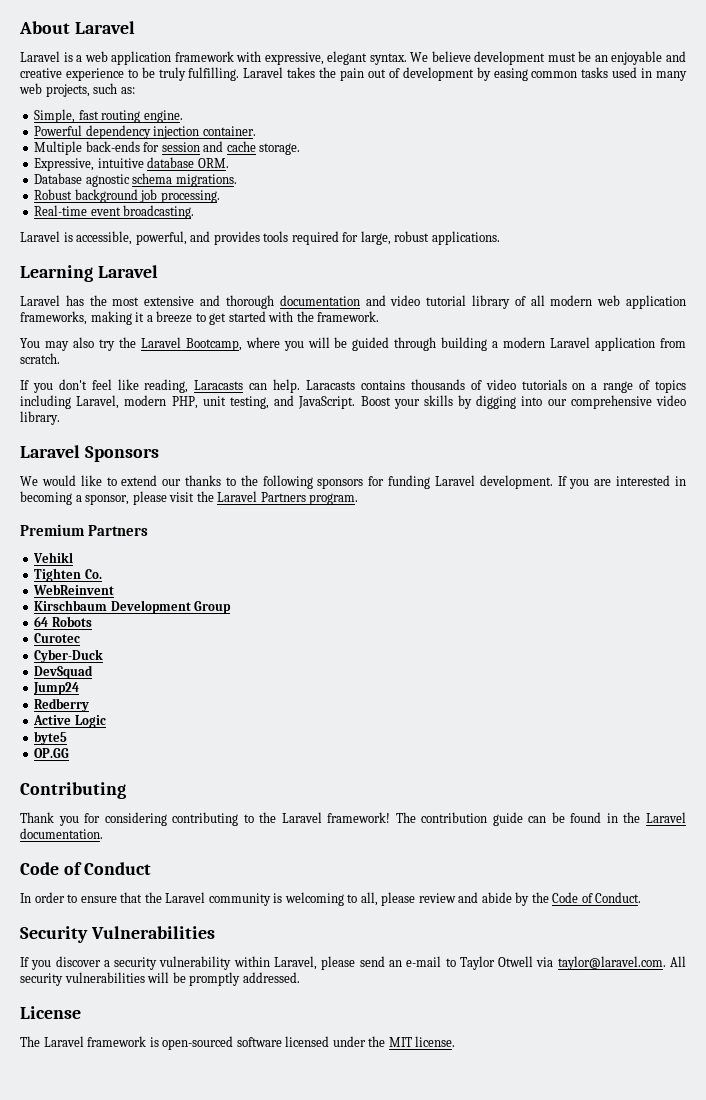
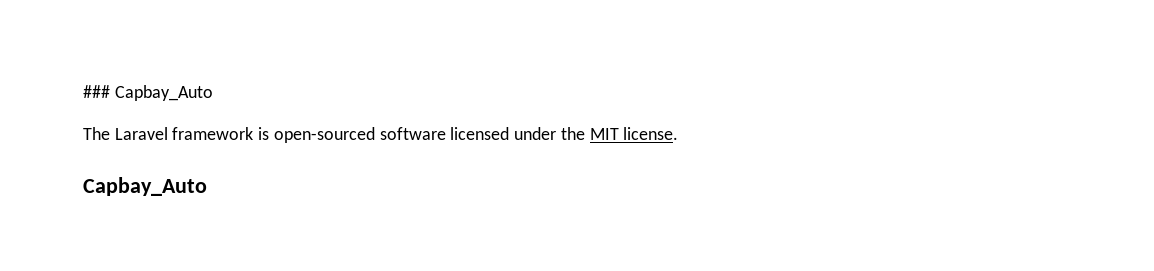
[19,21,135,34] [20,51,686,65] [20,67,688,81] [19,83,135,97] [34,109,183,123] [34,125,256,139] [34,141,301,155] [34,157,229,171] [34,173,237,187] [34,189,220,203] [34,205,195,219] [20,231,500,245] [20,265,158,282] [20,295,686,309] [20,311,380,325] [20,337,687,351] [20,353,60,364] [20,379,687,393] [20,395,686,409] [20,411,60,425] [20,445,159,462] [20,475,687,489] [20,491,359,505] [20,524,149,536] [33,552,74,563] [34,568,102,582] [33,584,115,595] [34,600,232,614] [34,616,92,627] [34,633,81,643] [34,649,104,663] [34,665,94,679] [33,682,80,695] [34,698,90,712] [33,715,106,728] [34,731,68,745] [34,748,70,758] [20,782,126,799] [20,812,686,826] [20,828,103,839] [20,862,152,875] [20,892,642,906] [20,926,215,943] [20,956,686,970] [20,972,300,986] [20,1006,81,1019] About Laravel // Laravel is a web application framework with expressive, elegant syntax. We believe development must be an enjoyable and creative experience to be truly fulfilling. Laravel takes the pain out of development by easing common tasks used in many web projects, such as: // Simple, fast routing engine. // Powerful dependency injection container. // Multiple back-ends for session and cache storage. // Expressive, intuitive database ORM. // Database agnostic schema migrations. // Robust background job processing. // Real-time event broadcasting. // Laravel is accessible, powerful, and provides tools required for large, robust applications. // Learning Laravel // Laravel has the most extensive and thorough documentation and video tutorial library of all modern web application frameworks, making it a breeze to get started with the framework. // You may also try the Laravel Bootcamp, where you will be guided through building a modern Laravel application from scratch. // If you don't feel like reading, Laracasts can help. Laracasts contains thousands of video tutorials on a range of topics including Laravel, modern PHP, unit testing, and JavaScript. Boost your skills by digging into our comprehensive video library. // Laravel Sponsors // We would like to extend our thanks to the following sponsors for funding Laravel development. If you are interested in becoming a sponsor, please visit the Laravel Partners program. // Premium Partners // Vehikl // Tighten Co. // WebReinvent // Kirschbaum Development Group // 64 Robots // Curotec // Cyber-Duck // DevSquad // Jump24 // Redberry // Active Logic // byte5 // OP.GG // Contributing // Thank you for considering contributing to the Laravel framework! The contribution guide can be found in the Laravel documentation. // Code of Conduct // In order to ensure that the Laravel community is welcoming to all, please review and abide by the Code of Conduct. // Security Vulnerabilities // If you discover a security vulnerability within Laravel, please send an e-mail to Taylor Otwell via taylor@laravel.com. All security vulnerabilities will be promptly addressed. // License -> [83,85,213,101] ### Capbay_Auto
(456, 1041) none -> [83,177,207,196] // Capbay_Auto

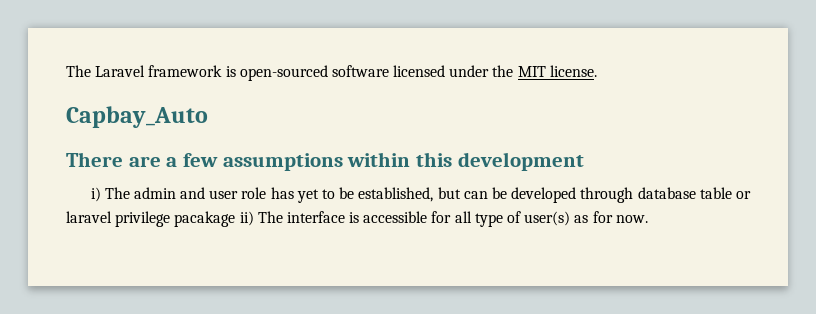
[83,85,213,101] ### Capbay_Auto // -> (66, 71) none
(207, 186) none -> [66,152,584,171] [90,187,751,203] [66,211,648,227] // There are a few assumptions within this development // i) The admin and user role has yet to be established, but can be developed through database table or laravel privilege pacakage ii) The interface is accessible for all type of user(s) as for now.

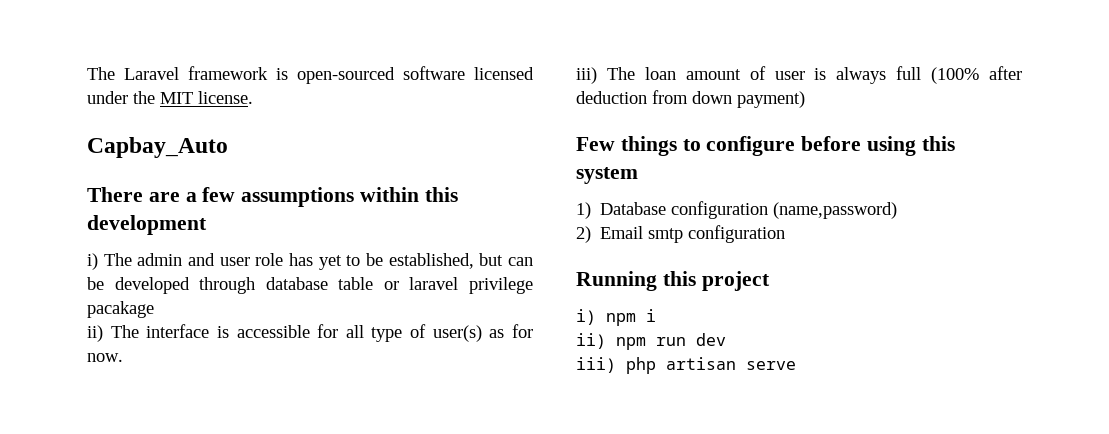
(236, 219) none -> (154, 309) //
(648, 219) none -> [576,66,1022,84] [576,90,805,108] [576,136,955,156] [576,167,638,184] [576,201,898,219] [576,225,786,243] [576,271,770,291] [576,309,656,326] [576,333,726,350] [576,357,796,374] // iii) The loan amount of user is always full (100% after deduction from down payment) // Few things to configure before using this system // 1) Database configuration (name,password) // 2) Email smtp configuration // Running this project // i) npm i // ii) npm run dev // iii) php artisan serve

